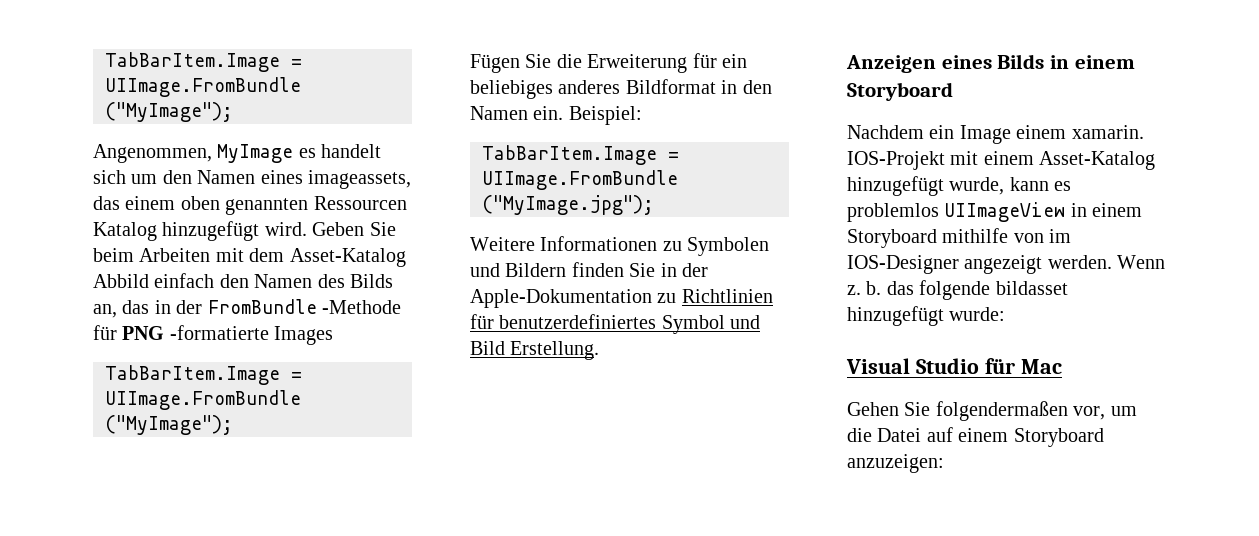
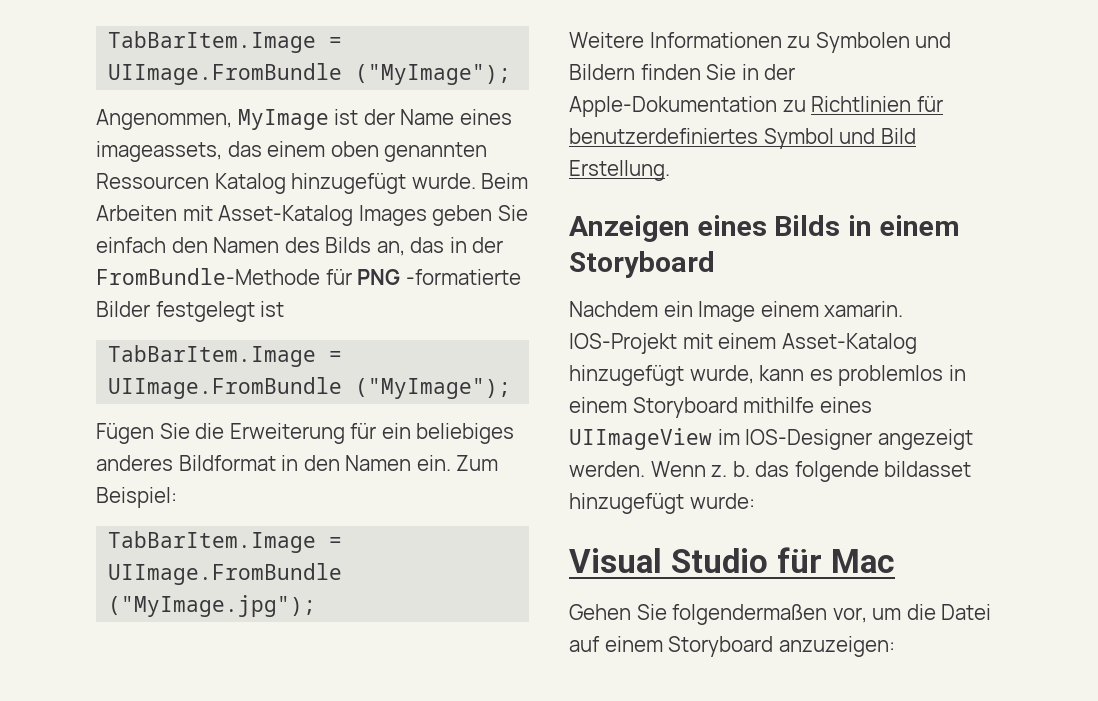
[298,144,382,158] [93,170,256,184] es handelt sich um den Namen -> [334,109,455,125] ist der Name
[264,222,396,236] [93,248,406,267] [93,274,149,288] wird. Geben Sie beim Arbeiten mit dem Asset-Katalog Abbild -> [411,173,529,189] [96,205,528,226] wurde. Beim Arbeiten mit Asset-Katalog Images geben Sie
[207,299,401,314] FromBundle -Methode -> [96,268,320,285] FromBundle-Methode
[274,326,334,345] Images -> [96,301,285,322] Bilder festgelegt ist
(564, 113) none -> [456,455,499,471] Zum
[944,202,1066,222] UIImageView -> (944, 375) none
[1013,233,1044,243] von -> [819,397,872,413] [569,428,712,450] eines UIImageView

